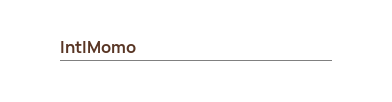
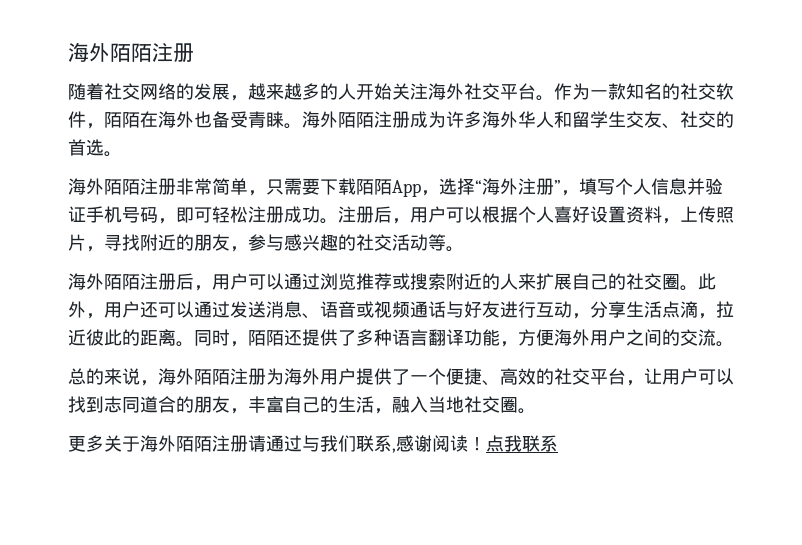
[60,41,136,53] IntlMomo -> [68,42,194,62] [68,83,734,101] [68,111,734,129] [68,139,122,157] [68,178,723,197] [68,206,734,224] [68,234,464,252] [68,273,716,291] [68,301,734,319] [68,329,734,347] [68,368,734,386] [68,396,536,414] [68,435,558,453] 海外陌陌注册 // 随着社交网络的发展，越来越多的人开始关注海外社交平台。作为一款知名的社交软件，陌陌在海外也备受青睐。海外陌陌注册成为许多海外华人和留学生交友、社交的首选。 // 海外陌陌注册非常简单，只需要下载陌陌App，选择“海外注册”，填写个人信息并验证手机号码，即可轻松注册成功。注册后，用户可以根据个人喜好设置资料，上传照片，寻找附近的朋友，参与感兴趣的社交活动等。 // 海外陌陌注册后，用户可以通过浏览推荐或搜索附近的人来扩展自己的社交圈。此外，用户还可以通过发送消息、语音或视频通话与好友进行互动，分享生活点滴，拉近彼此的距离。同时，陌陌还提供了多种语言翻译功能，方便海外用户之间的交流。 // 总的来说，海外陌陌注册为海外用户提供了一个便捷、高效的社交平台，让用户可以找到志同道合的朋友，丰富自己的生活，融入当地社交圈。 // 更多关于海外陌陌注册请通过与我们联系,感谢阅读！点我联系

